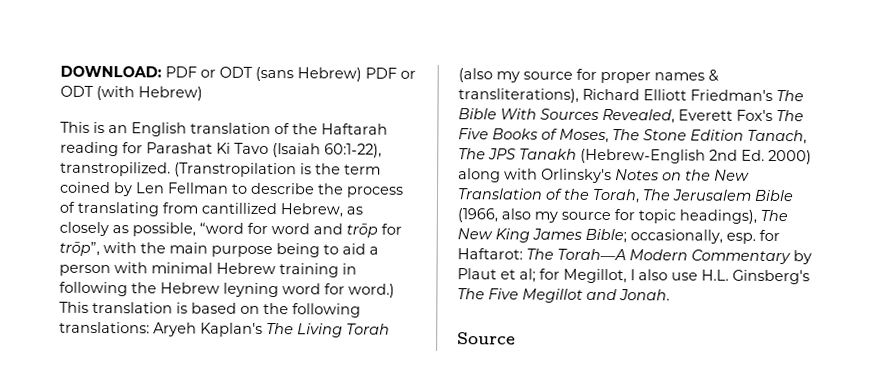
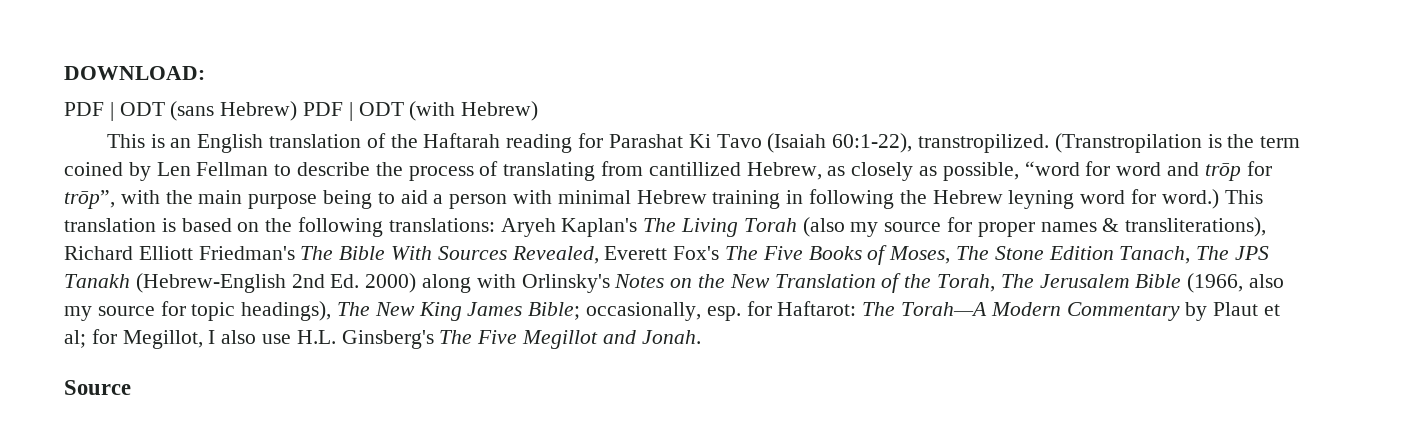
[165,66,216,78] PDF or -> [64,102,114,121] // PDF |
[400,70,416,79] or -> [348,102,353,121] |

